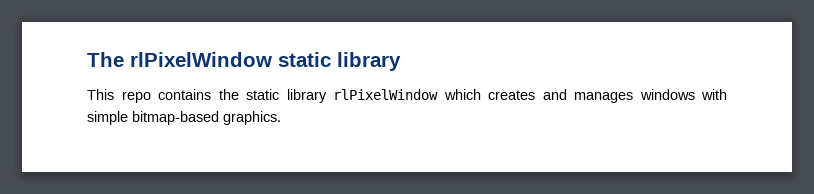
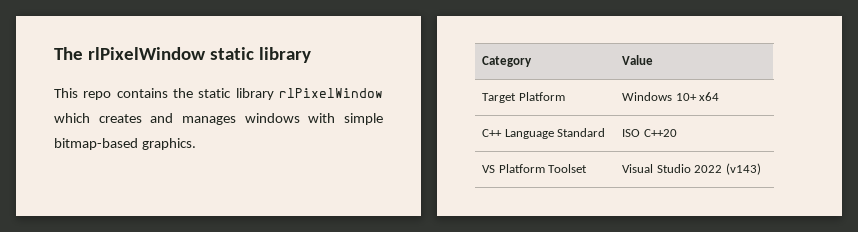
(281, 118) none -> [482,56,533,67] [622,55,654,65] [482,92,565,103] [622,92,720,101] [482,128,606,139] [622,129,677,137] [482,164,588,173] [622,163,761,175] // Category | Value // Target Platform | Windows 10+ x64 // C++ Language Standard | ISO C++20 // VS Platform Toolset | Visual Studio 2022 (v143)

